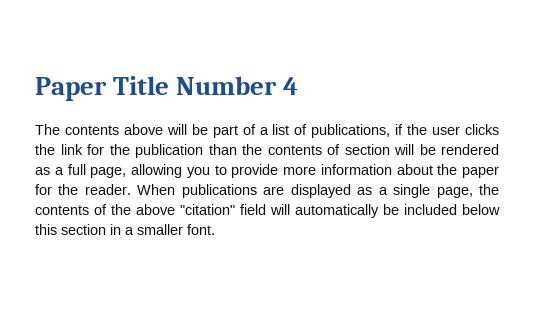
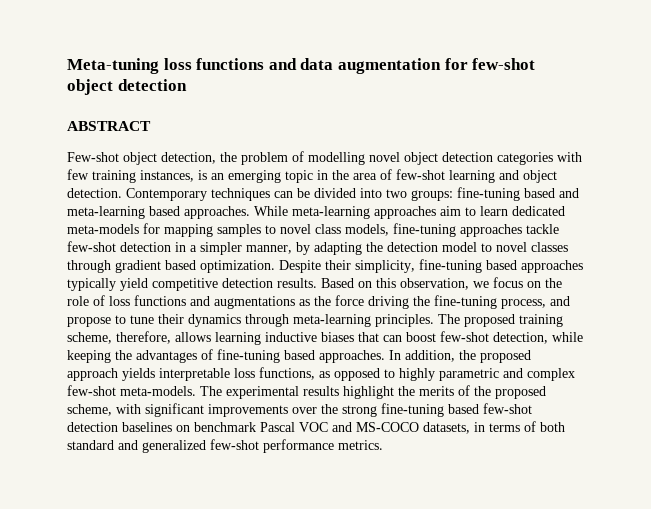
[35,76,299,101] [35,124,499,138] [35,144,499,158] [35,164,499,178] [35,184,499,198] [35,204,500,218] [35,224,215,235] Paper Title Number 4 // The contents above will be part of a list of publications, if the user clicks the link for the publication than the contents of section will be rendered as a full page, allowing you to provide more information about the paper for the reader. When publications are displayed as a single page, the contents of the above "citation" field will automatically be included below this section in a smaller font. -> [67,58,536,74] [67,79,187,95] [67,121,151,131] [67,151,582,165] [67,169,557,183] [67,187,579,201] [67,206,565,219] [67,223,559,237] [67,241,568,255] [67,259,583,273] [67,277,562,291] [67,295,570,309] [67,314,563,327] [67,331,583,345] [67,349,531,363] [67,367,575,381] [67,385,546,399] [67,403,532,417] [67,421,565,434] [67,439,383,453] Meta-tuning loss functions and data augmentation for few-shot object detection // ABSTRACT // Few-shot object detection, the problem of modelling novel object detection categories with few training instances, is an emerging topic in the area of few-shot learning and object detection. Contemporary techniques can be divided into two groups: fine-tuning based and meta-learning based approaches. While meta-learning approaches aim to learn dedicated meta-models for mapping samples to novel class models, fine-tuning approaches tackle few-shot detection in a simpler manner, by adapting the detection model to novel classes through gradient based optimization. Despite their simplicity, fine-tuning based approaches typically yield competitive detection results. Based on this observation, we focus on the role of loss functions and augmentations as the force driving the fine-tuning process, and propose to tune their dynamics through meta-learning principles. The proposed training scheme, therefore, allows learning inductive biases that can boost few-shot detection, while keeping the advantages of fine-tuning based approaches. In addition, the proposed approach yields interpretable loss functions, as opposed to highly parametric and complex few-shot meta-models. The experimental results highlight the merits of the proposed scheme, with significant improvements over the strong fine-tuning based few-shot detection baselines on benchmark Pascal VOC and MS-COCO datasets, in terms of both standard and generalized few-shot performance metrics.

